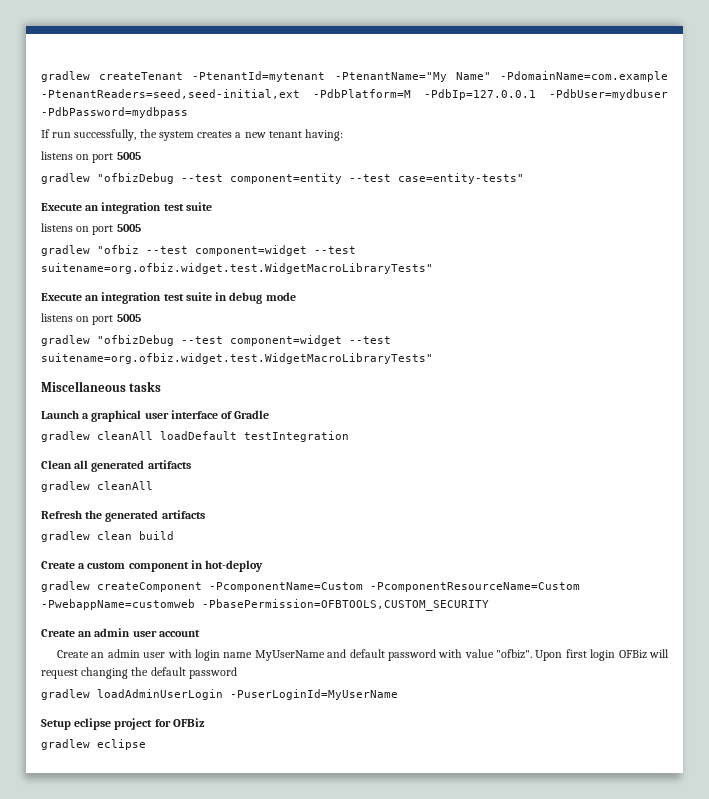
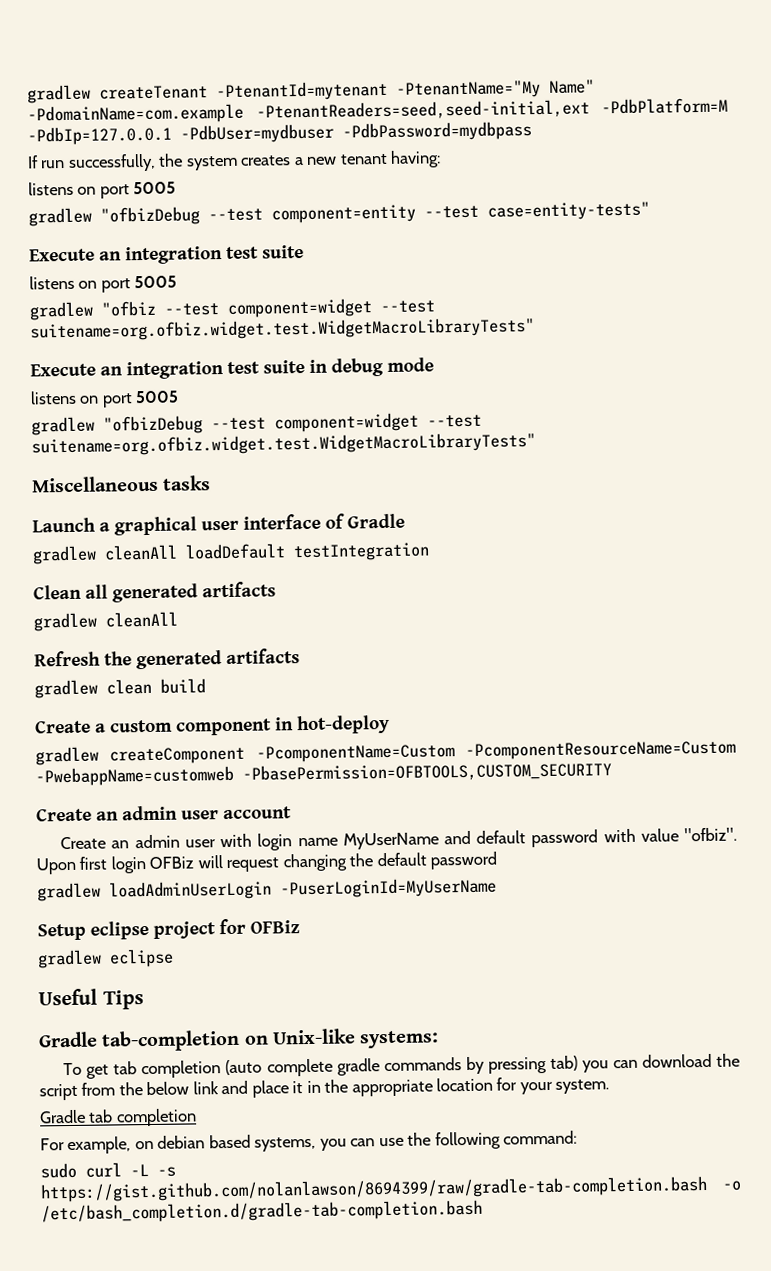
(146, 744) none -> [38,988,144,1010] [38,1028,440,1052] [63,1053,741,1079] [39,1077,610,1101] [39,1108,197,1127] [40,1130,578,1155] [40,1162,176,1179] [40,1176,742,1203] [41,1199,483,1224] // Useful Tips // Gradle tab-completion on Unix-like systems: // To get tab completion (auto complete gradle commands by pressing tab) you can download the script from the below link and place it in the appropriate location for your system. // Gradle tab completion // For example, on debian based systems, you can use the following command: // sudo curl -L -s https://gist.github.com/nolanlawson/8694399/raw/gradle-tab-completion.bash -o /etc/bash_completion.d/gradle-tab-completion.bash

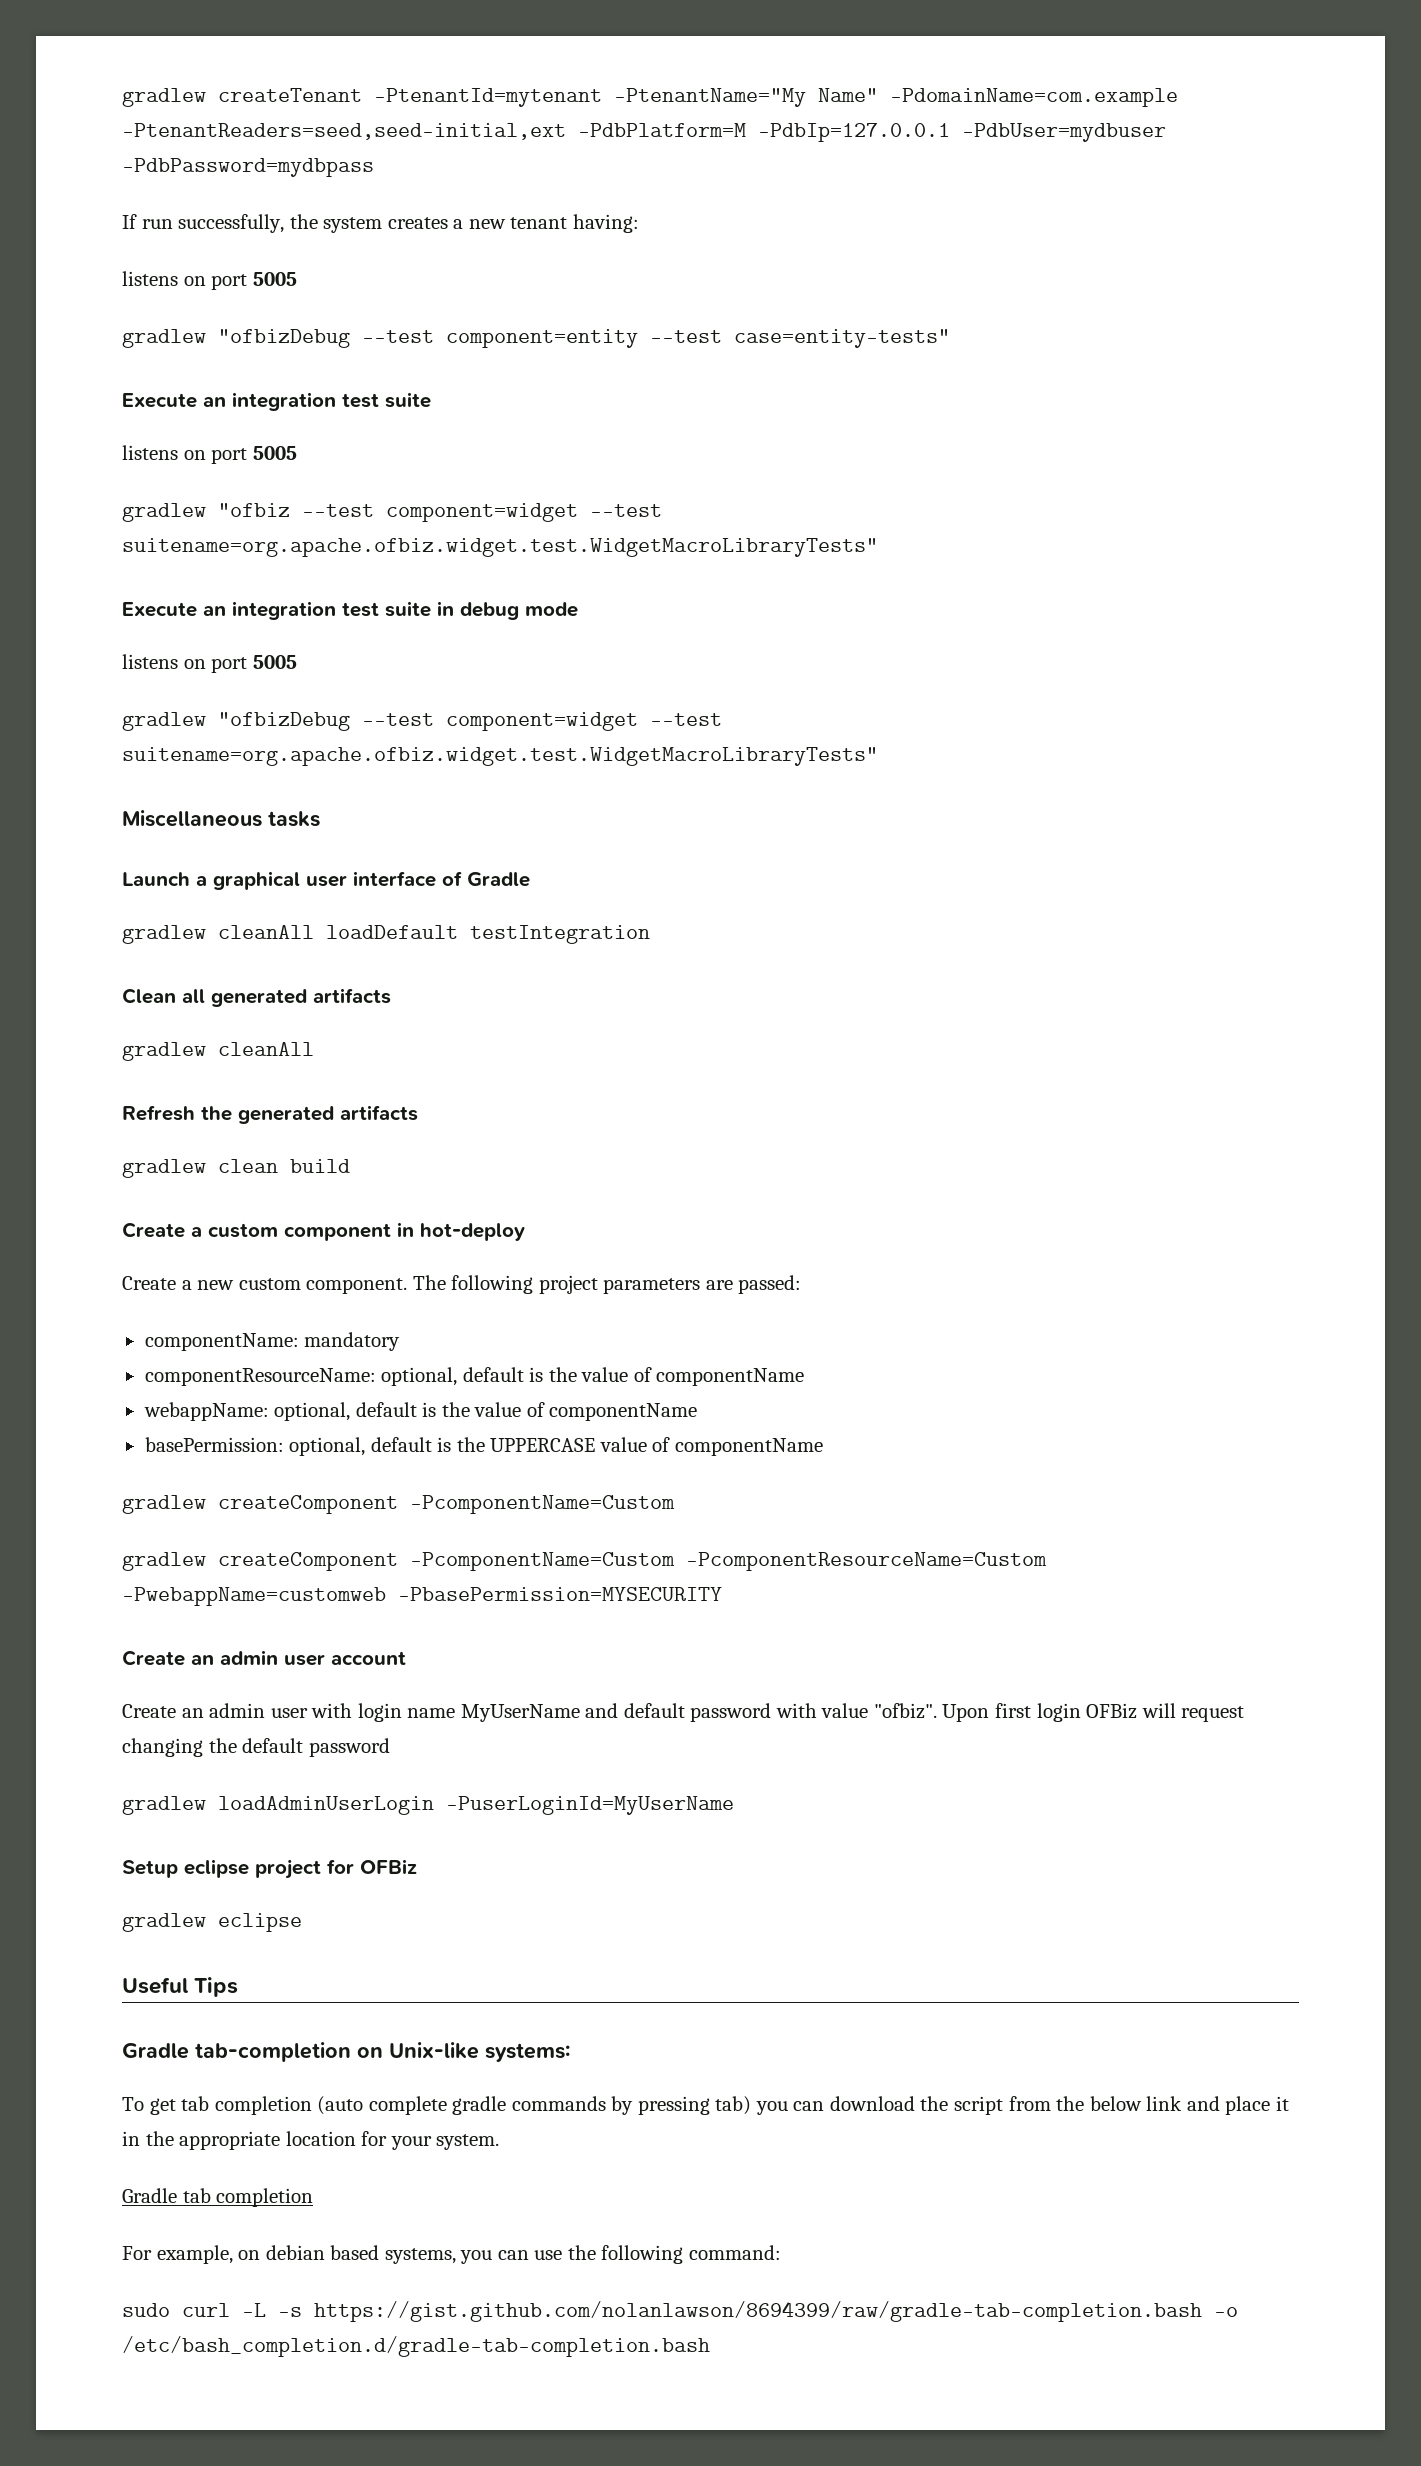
[30,317,535,342] suitename=org.ofbiz.widget.test.WidgetMacroLibraryTests" -> [122,538,878,557] suitename=org.apache.ofbiz.widget.test.WidgetMacroLibraryTests"
[31,432,536,457] suitename=org.ofbiz.widget.test.WidgetMacroLibraryTests" -> [122,747,878,766] suitename=org.apache.ofbiz.widget.test.WidgetMacroLibraryTests"
(390, 724) none -> [122,1275,802,1294] [144,1332,401,1351] [144,1367,805,1386] [143,1402,698,1421] [144,1437,823,1456] [122,1495,675,1514] // Create a new custom component. The following project parameters are passed: // componentName: mandatory // componentResourceName: optional, default is the value of componentName // webappName: optional, default is the value of componentName // basePermission: optional, default is the UPPERCASE value of componentName // gradlew createComponent -PcomponentName=Custom
[242,761,612,783] -PbasePermission=OFBTOOLS,CUSTOM_SECURITY -> [398,1587,722,1601] -PbasePermission=MYSECURITY

